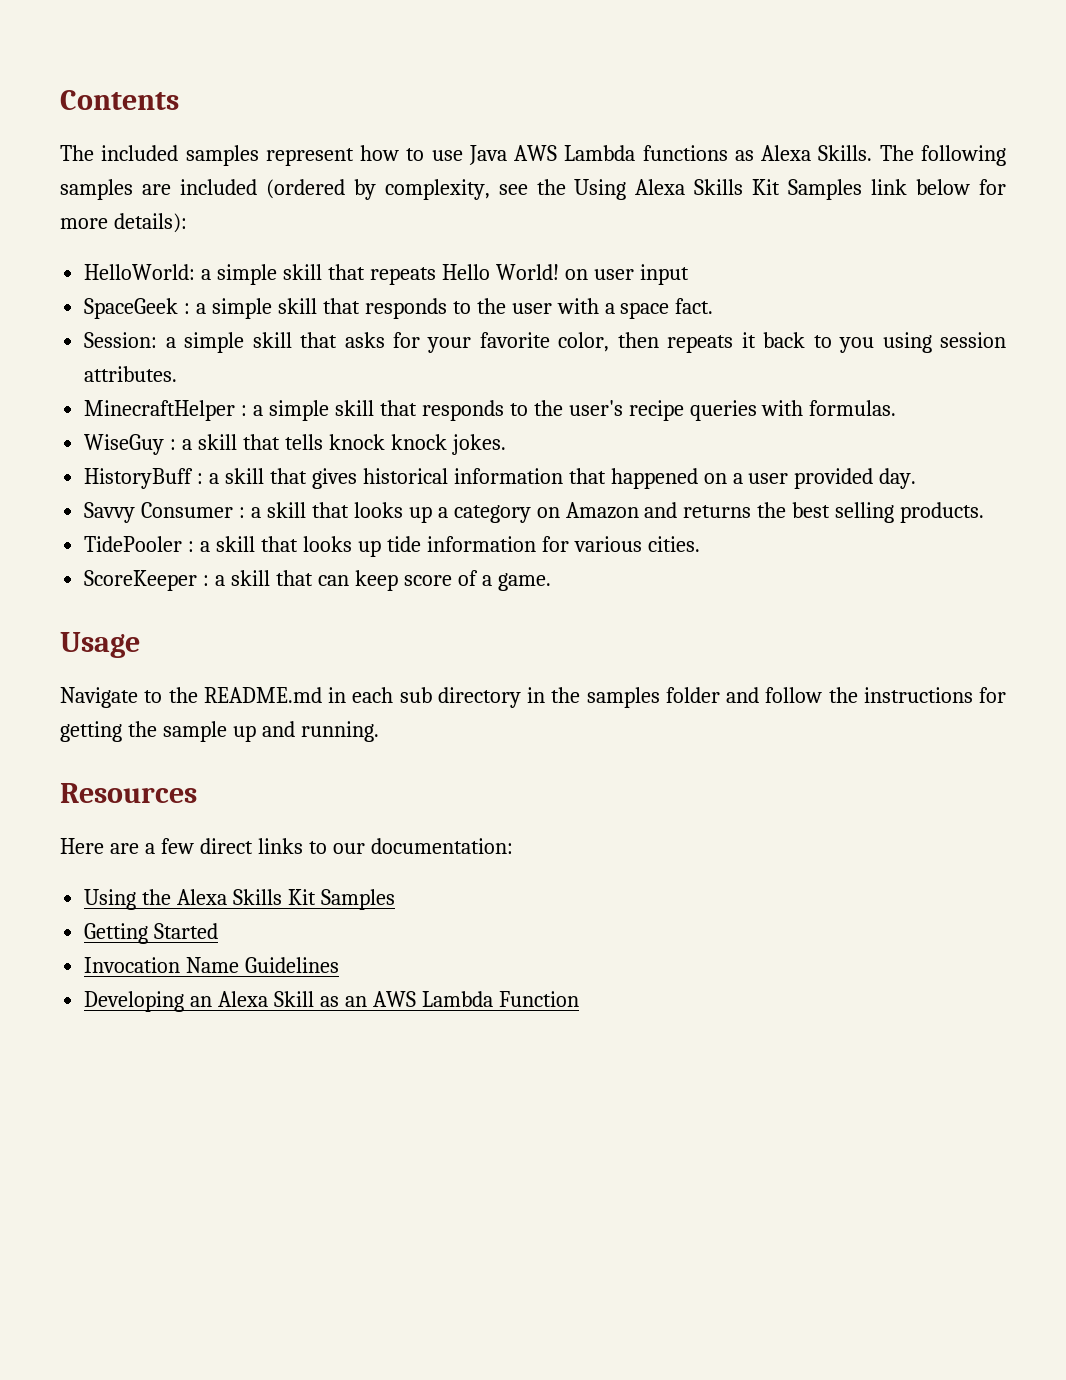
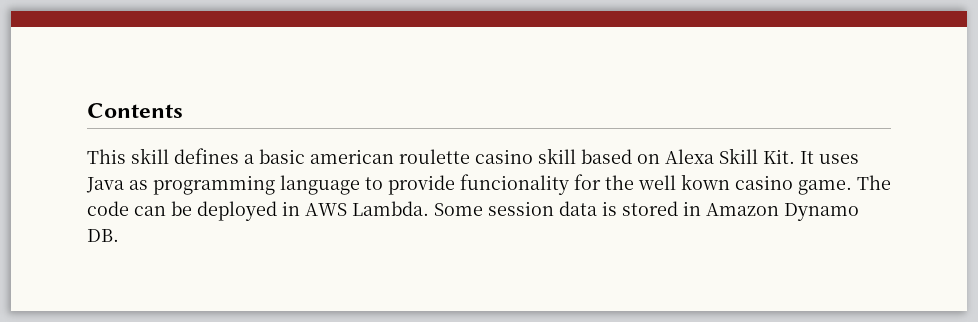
[60,145,1006,166] [60,179,1006,200] [60,213,187,233] [84,264,689,285] [84,298,714,319] [84,332,1007,353] [84,366,178,382] [84,400,897,421] [84,434,506,455] [84,468,917,489] [84,502,985,523] [84,536,700,557] [84,570,551,591] [60,632,140,658] [60,687,1006,708] [60,721,379,742] [60,783,197,803] [60,838,513,854] [84,889,395,910] [84,923,219,944] [84,957,340,973] [84,991,579,1012] The included samples represent how to use Java AWS Lambda functions as Alexa Skills. The following samples are included (ordered by complexity, see the Using Alexa Skills Kit Samples link below for more details): // HelloWorld: a simple skill that repeats Hello World! on user input // SpaceGeek : a simple skill that responds to the user with a space fact. // Session: a simple skill that asks for your favorite color, then repeats it back to you using session attributes. // MinecraftHelper : a simple skill that responds to the user's recipe queries with formulas. // WiseGuy : a skill that tells knock knock jokes. // HistoryBuff : a skill that gives historical information that happened on a user provided day. // Savvy Consumer : a skill that looks up a category on Amazon and returns the best selling products. // TidePooler : a skill that looks up tide information for various cities. // ScoreKeeper : a skill that can keep score of a game. // Usage // Navigate to the README.md in each sub directory in the samples folder and follow the instructions for getting the sample up and running. // Resources // Here are a few direct links to our documentation: // Using the Alexa Skills Kit Samples // Getting Started // Invocation Name Guidelines // Developing an Alexa Skill as an AWS Lambda Function -> [87,148,859,164] [86,174,891,195] [87,201,859,221] [87,229,119,242] This skill defines a basic american roulette casino skill based on Alexa Skill Kit. It uses Java as programming language to provide funcionality for the well kown casino game. The code can be deployed in AWS Lambda. Some session data is stored in Amazon Dynamo DB.

